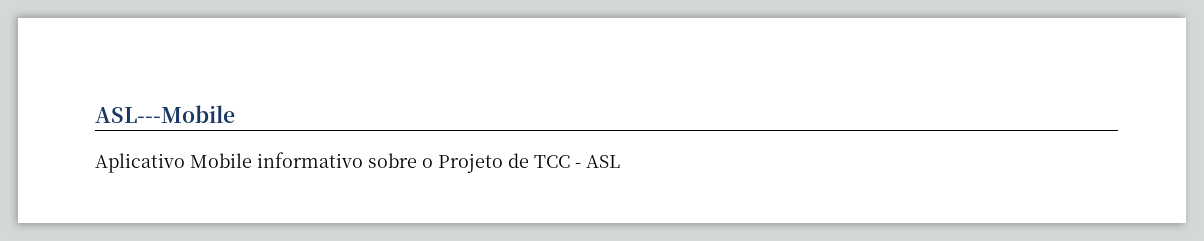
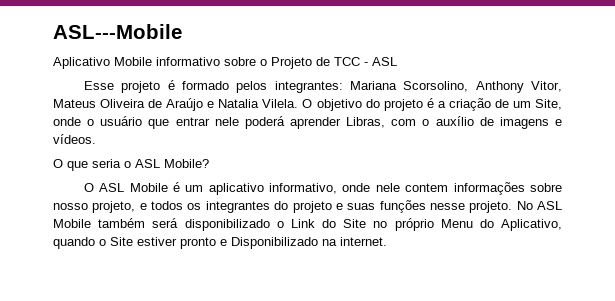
(620, 161) none -> [83,80,562,93] [53,98,562,111] [53,116,563,129] [53,134,96,144] [53,159,209,171] [83,182,562,195] [53,200,562,213] [53,218,563,231] [53,237,387,249] // Esse projeto é formado pelos integrantes: Mariana Scorsolino, Anthony Vitor, Mateus Oliveira de Araújo e Natalia Vilela. O objetivo do projeto é a criação de um Site, onde o usuário que entrar nele poderá aprender Libras, com o auxílio de imagens e vídeos. // O que seria o ASL Mobile? // O ASL Mobile é um aplicativo informativo, onde nele contem informações sobre nosso projeto, e todos os integrantes do projeto e suas funções nesse projeto. No ASL Mobile também será disponibilizado o Link do Site no próprio Menu do Aplicativo, quando o Site estiver pronto e Disponibilizado na internet.

